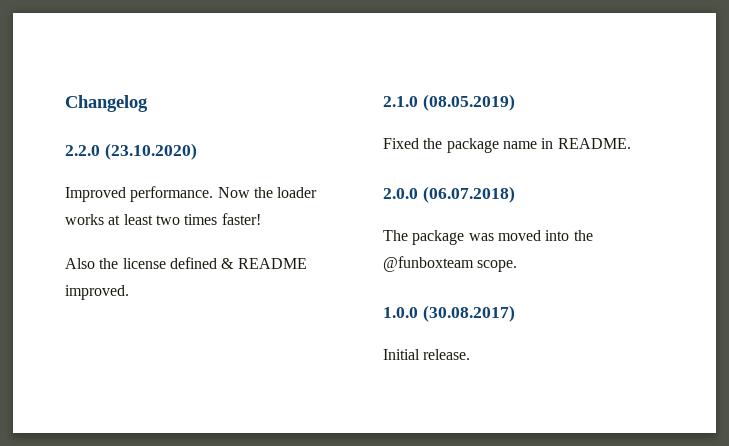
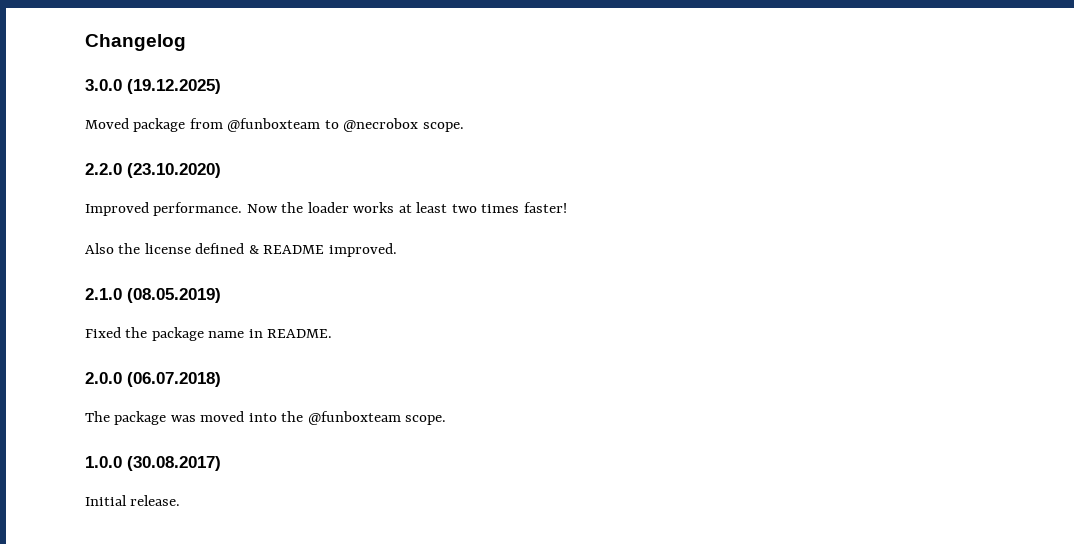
(148, 103) none -> [85,79,221,94] [85,118,464,132] // 3.0.0 (19.12.2025) // Moved package from @funboxteam to @necrobox scope.

